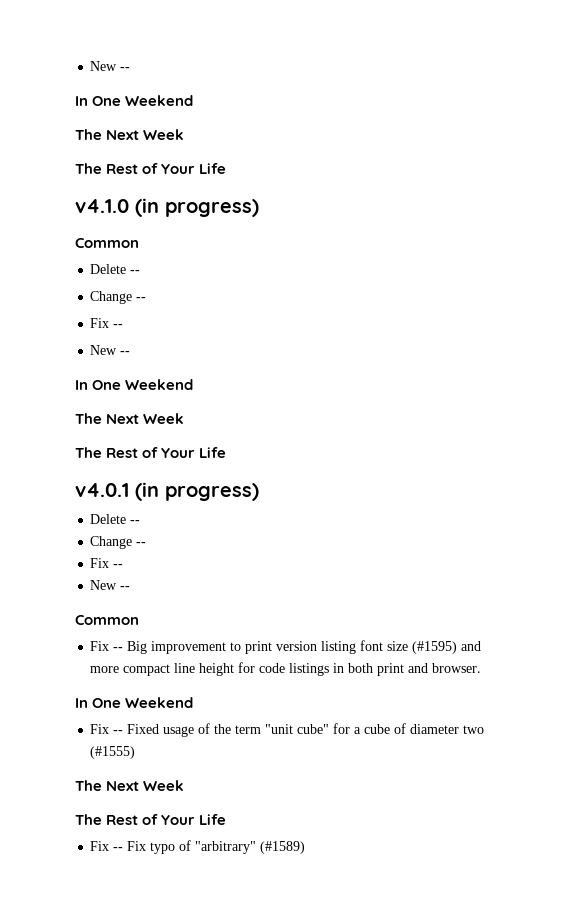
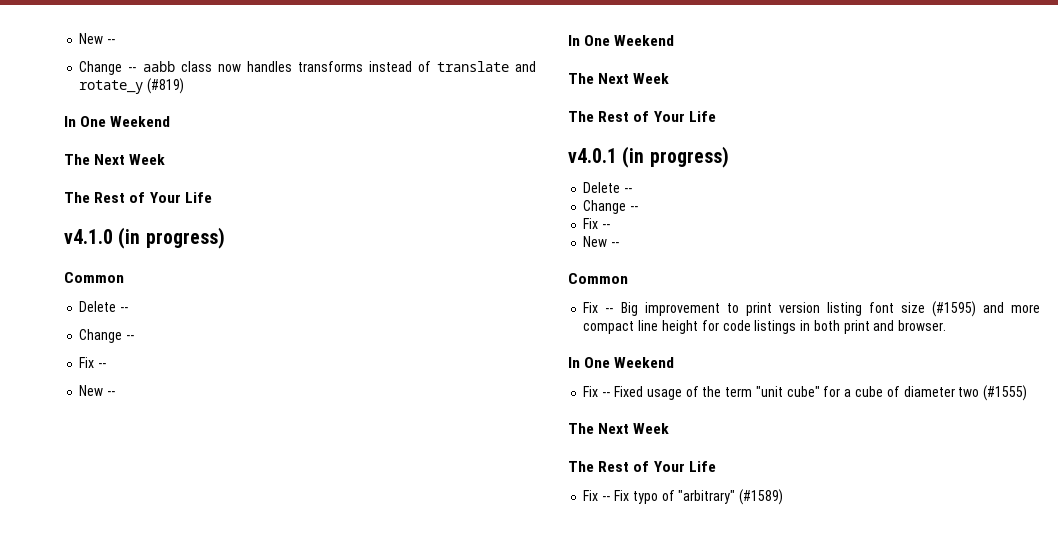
[90,61,131,71] New -- -> [79,33,116,44] [79,61,536,75] [79,78,185,94] New -- // Change -- aabb class now handles transforms instead of translate and rotate_y (#819)

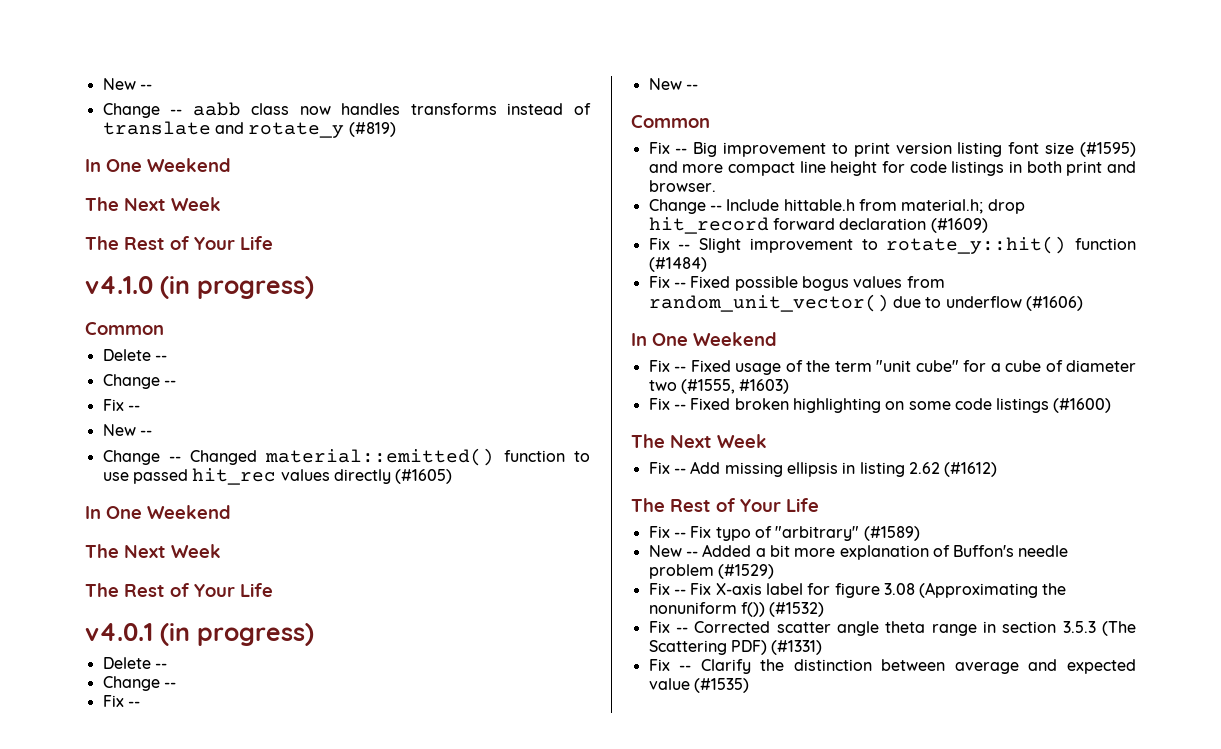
(116, 393) none -> [102,448,590,466] [102,468,453,485] // Change -- Changed material::emitted() function to use passed hit_rec values directly (#1605)
(947, 325) none -> [648,199,1025,214] [648,217,988,234] [648,236,1136,254] [648,257,707,272] [648,276,945,291] [648,294,1083,312] // Change -- Include hittable.h from material.h; drop hit_record forward declaration (#1609) // Fix -- Slight improvement to rotate_y::hit() function (#1484) // Fix -- Fixed possible bogus values from random_unit_vector() due to underflow (#1606)
[983,385,1028,401] [568,423,670,434] (#1555) // The Next Week -> [680,379,790,394] [648,398,1112,413] [631,434,767,448] [648,461,998,477] (#1555, #1603) // Fix -- Fixed broken highlighting on some code listings (#1600) // The Next Week // Fix -- Add missing ellipsis in listing 2.62 (#1612)
(784, 497) none -> [648,544,1069,560] [648,564,774,579] [648,582,1067,598] [648,602,825,617] [648,621,1136,636] [648,640,823,655] [648,659,1136,674] [648,678,749,693] // New -- Added a bit more explanation of Buffon's needle problem (#1529) // Fix -- Fix X-axis label for figure 3.08 (Approximating the nonuniform f()) (#1532) // Fix -- Corrected scatter angle theta range in section 3.5.3 (The Scattering PDF) (#1331) // Fix -- Clarify the distinction between average and expected value (#1535)

